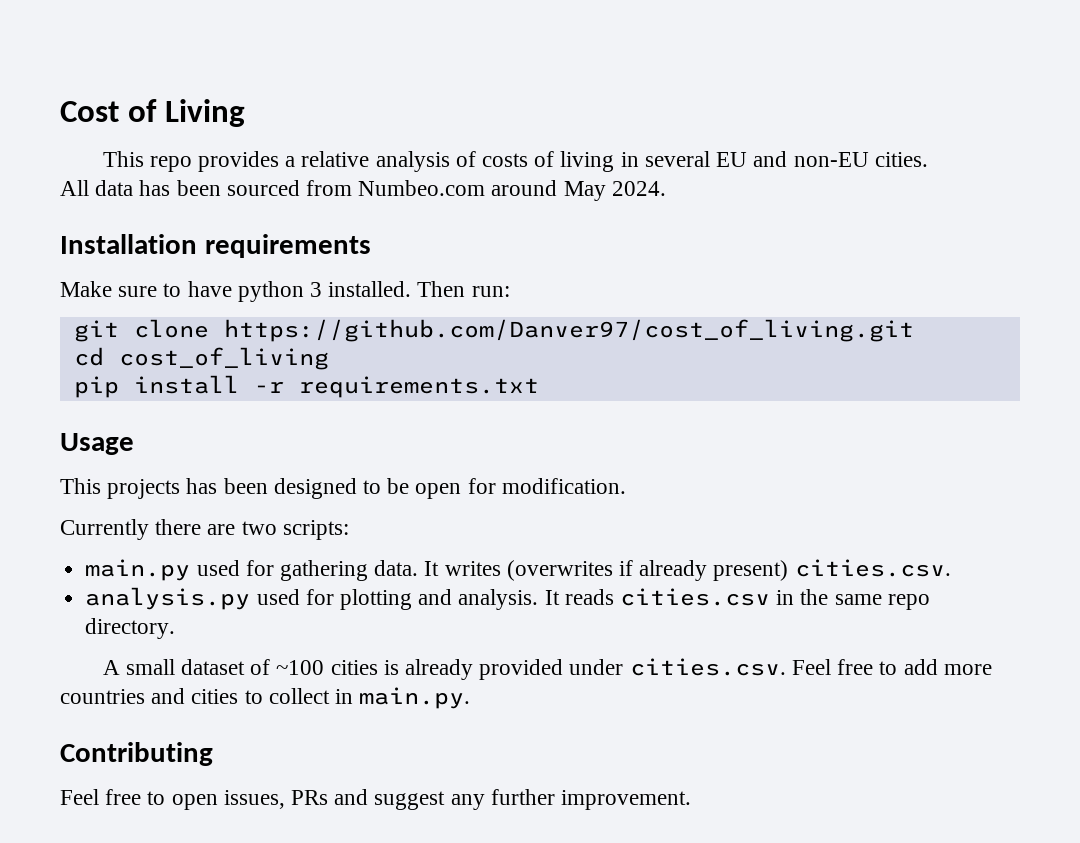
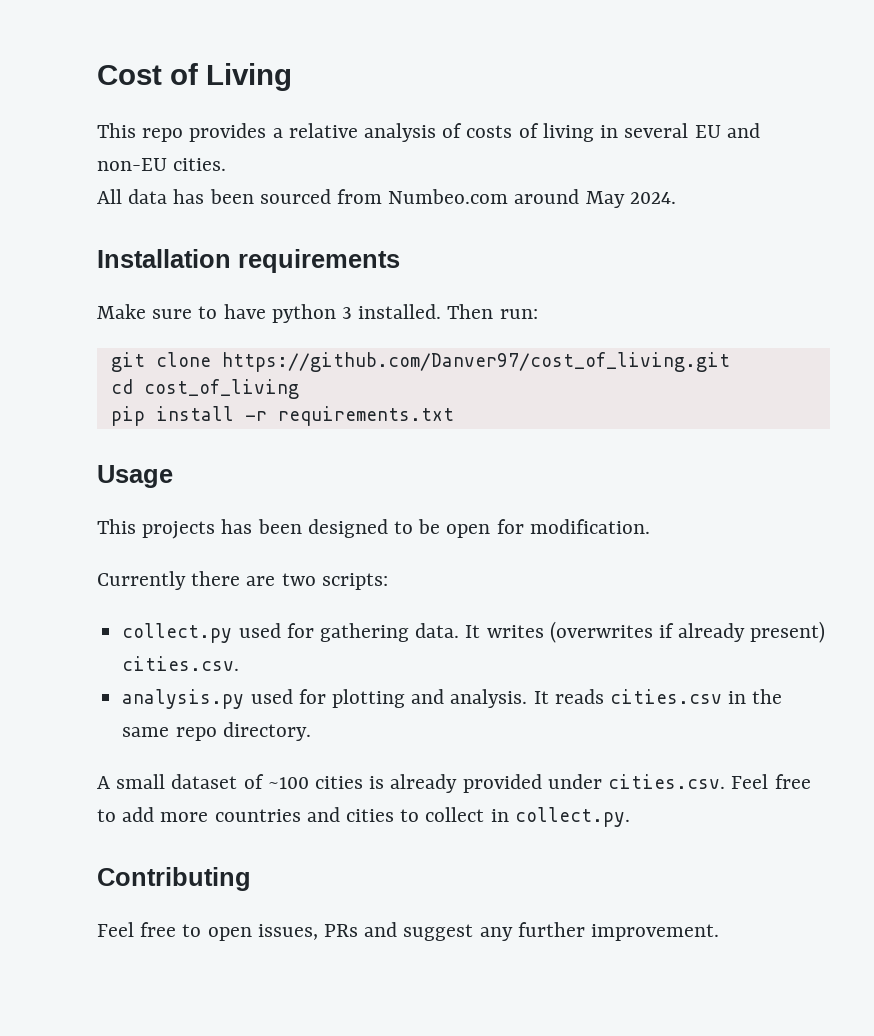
[85,559,191,581] main.py -> [122,623,233,643] collect.py
[359,687,471,709] main.py. -> [514,807,630,827] collect.py.

